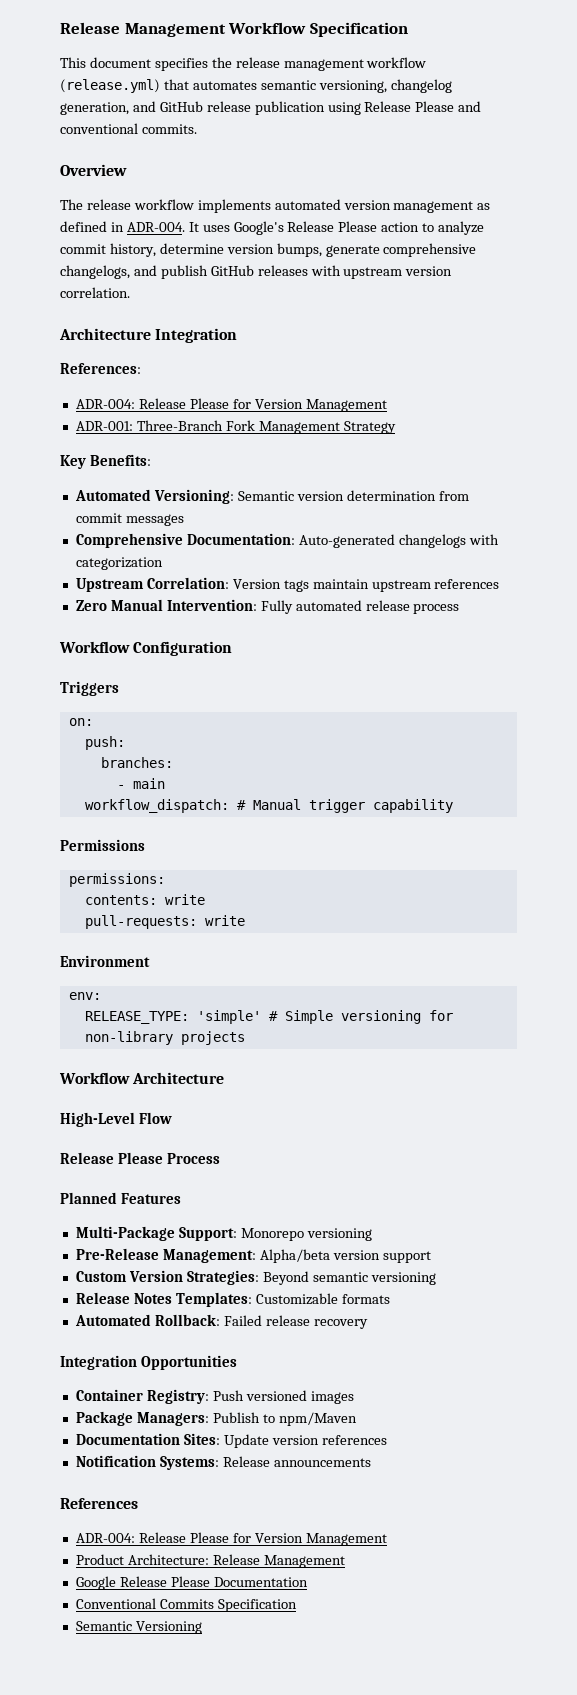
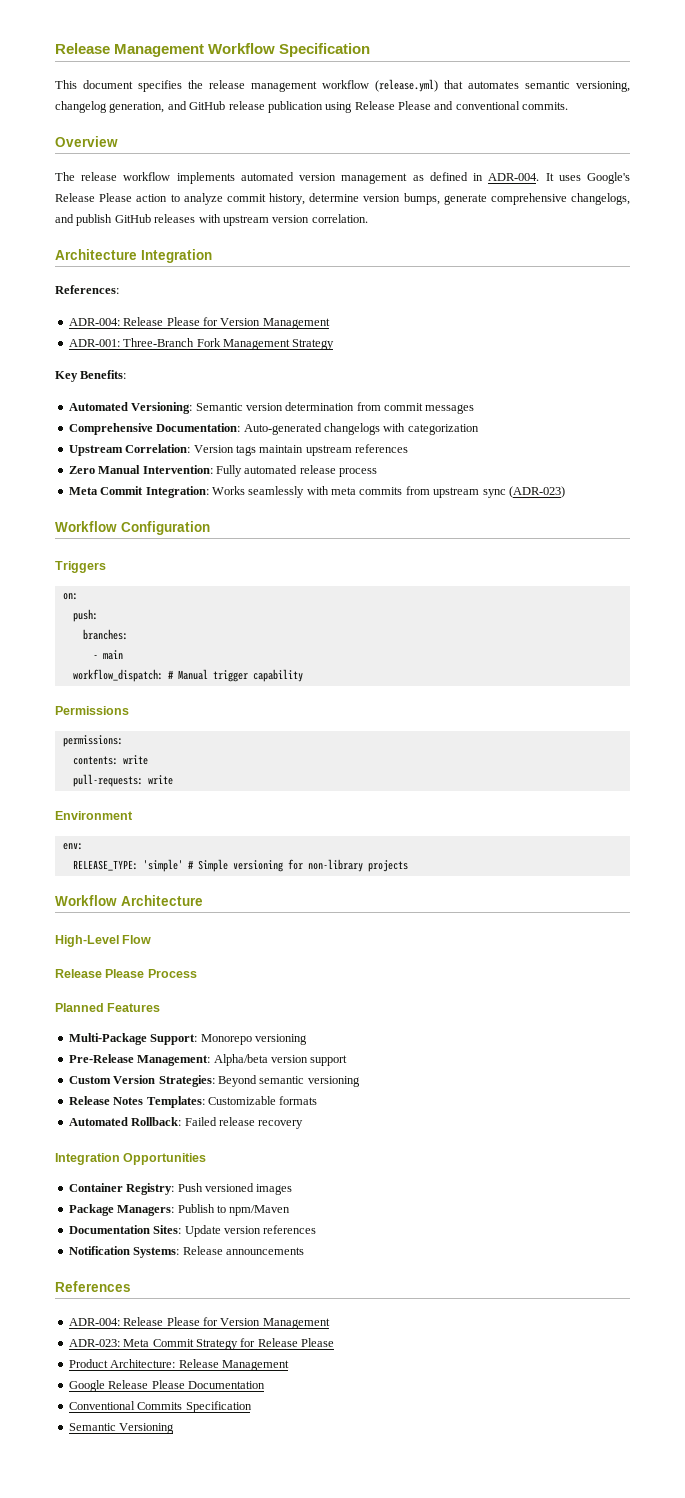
(460, 609) none -> [68,486,565,498] // Meta Commit Integration: Works seamlessly with meta commits from upstream sync (ADR-023)
(387, 1539) none -> [68,1338,334,1350] // ADR-023: Meta Commit Strategy for Release Please

